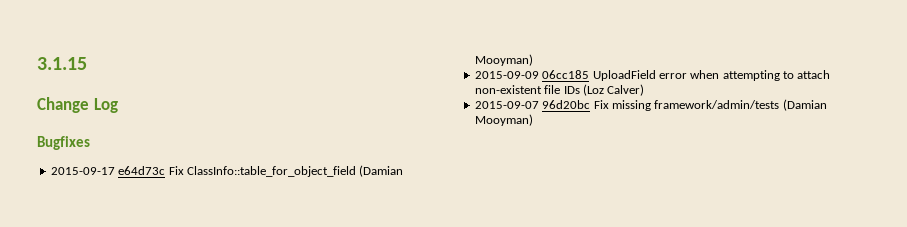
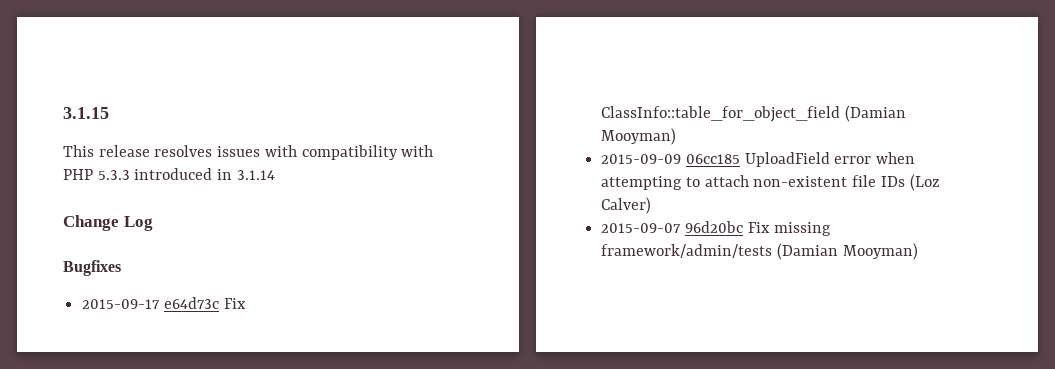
(87, 63) none -> [63,145,434,160] [63,168,275,180] // This release resolves issues with compatibility with PHP 5.3.3 introduced in 3.1.14

